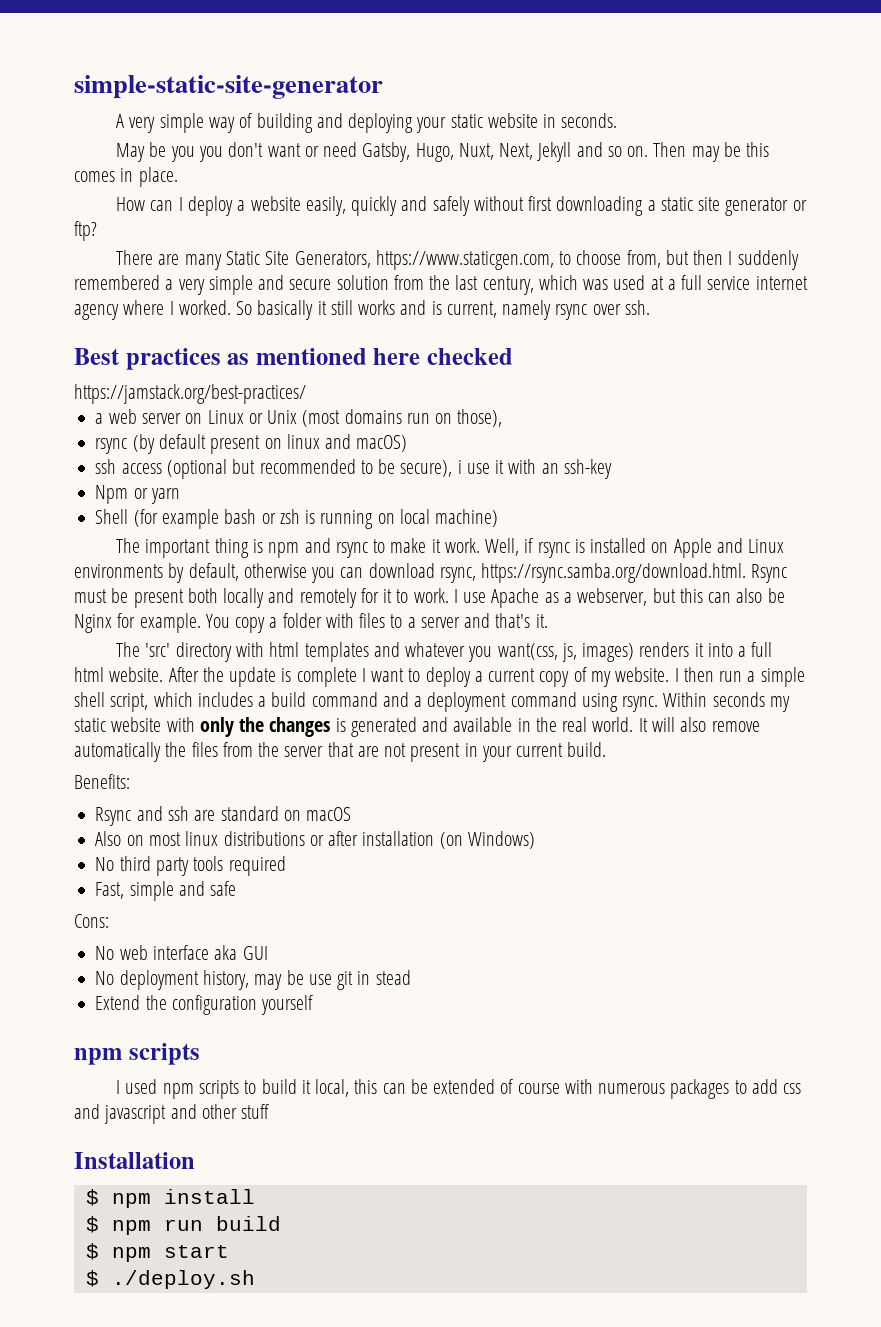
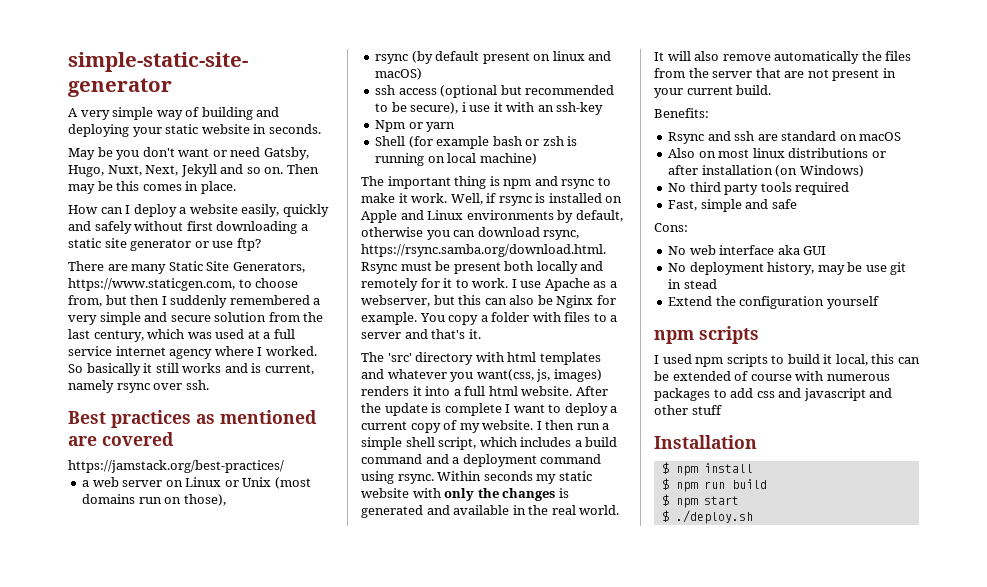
[198,146,223,162] you -> (140, 155) none
(807, 205) none -> [212,241,234,248] use
[373,348,514,365] here checked -> [68,432,174,446] are covered

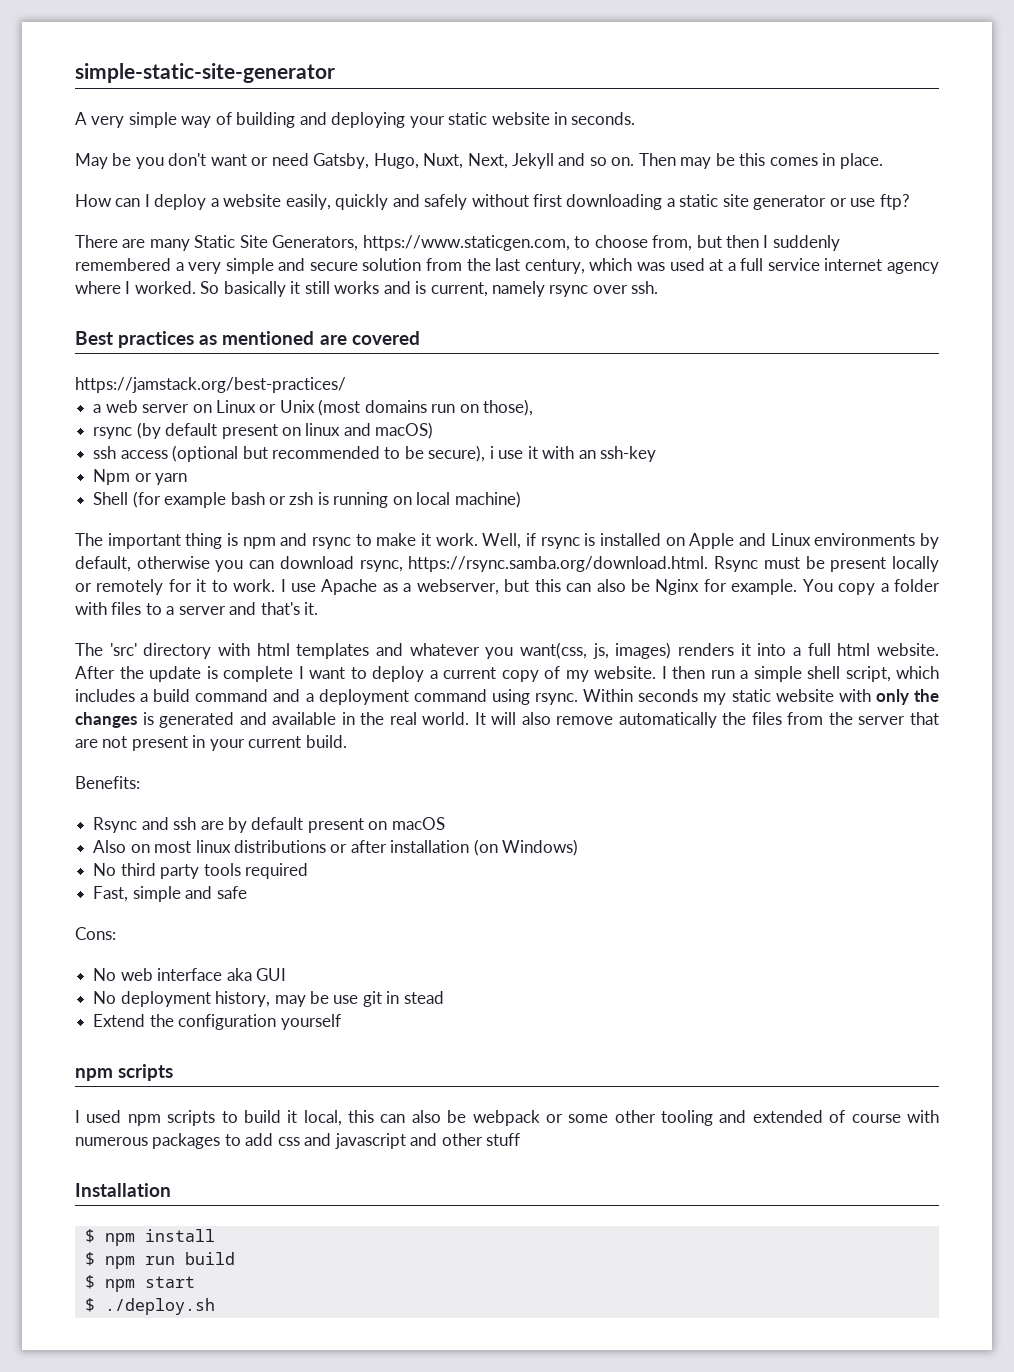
[504,261,604,274] both locally and -> [892,556,940,572] [75,583,92,592] locally or
[781,131,837,141] standard -> [227,817,364,833] by default present
[654,371,669,381] be -> [411,1110,747,1126] also be webpack or some other tooling and

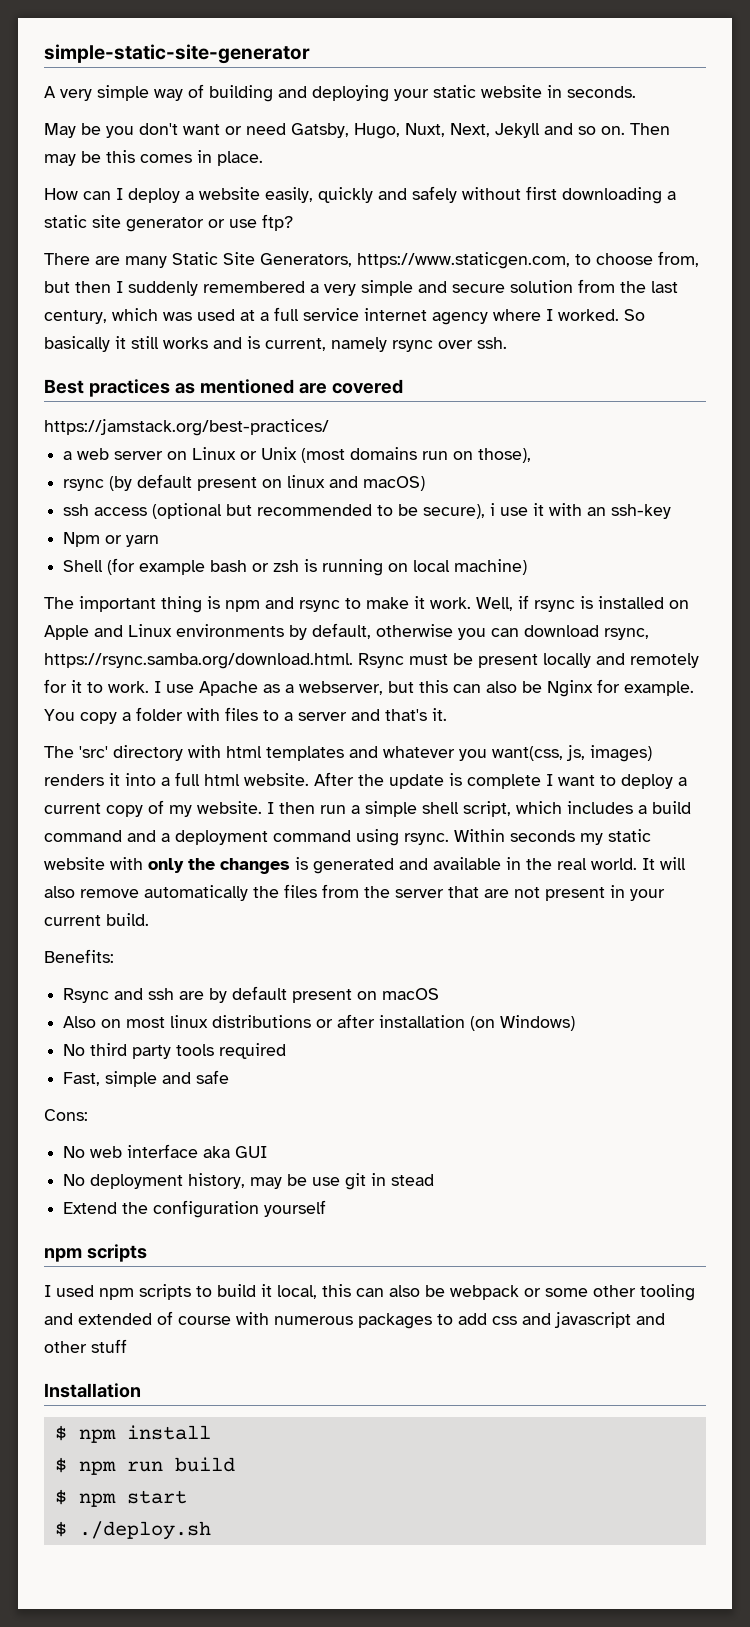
[75,583,92,592] or -> [596,653,625,665] and

